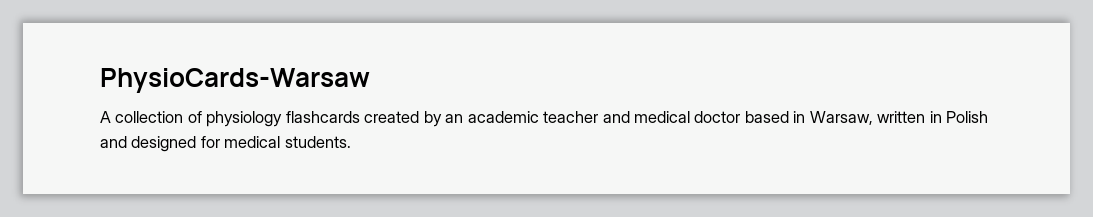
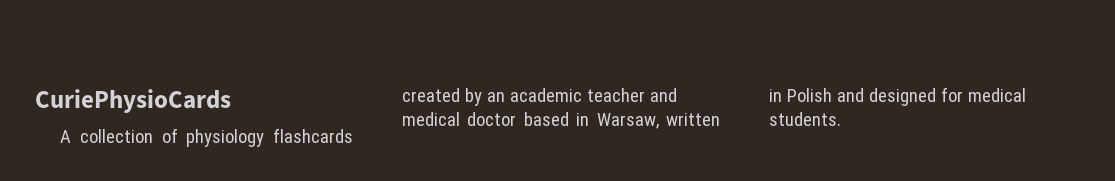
[100,68,370,93] PhysioCards-Warsaw -> [35,89,231,113] CuriePhysioCards

